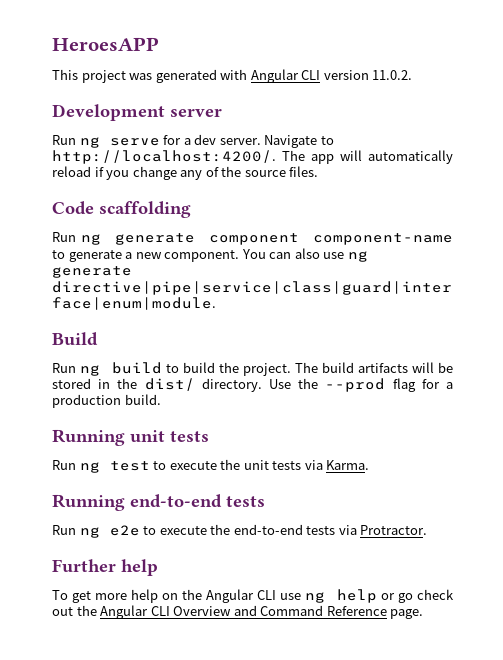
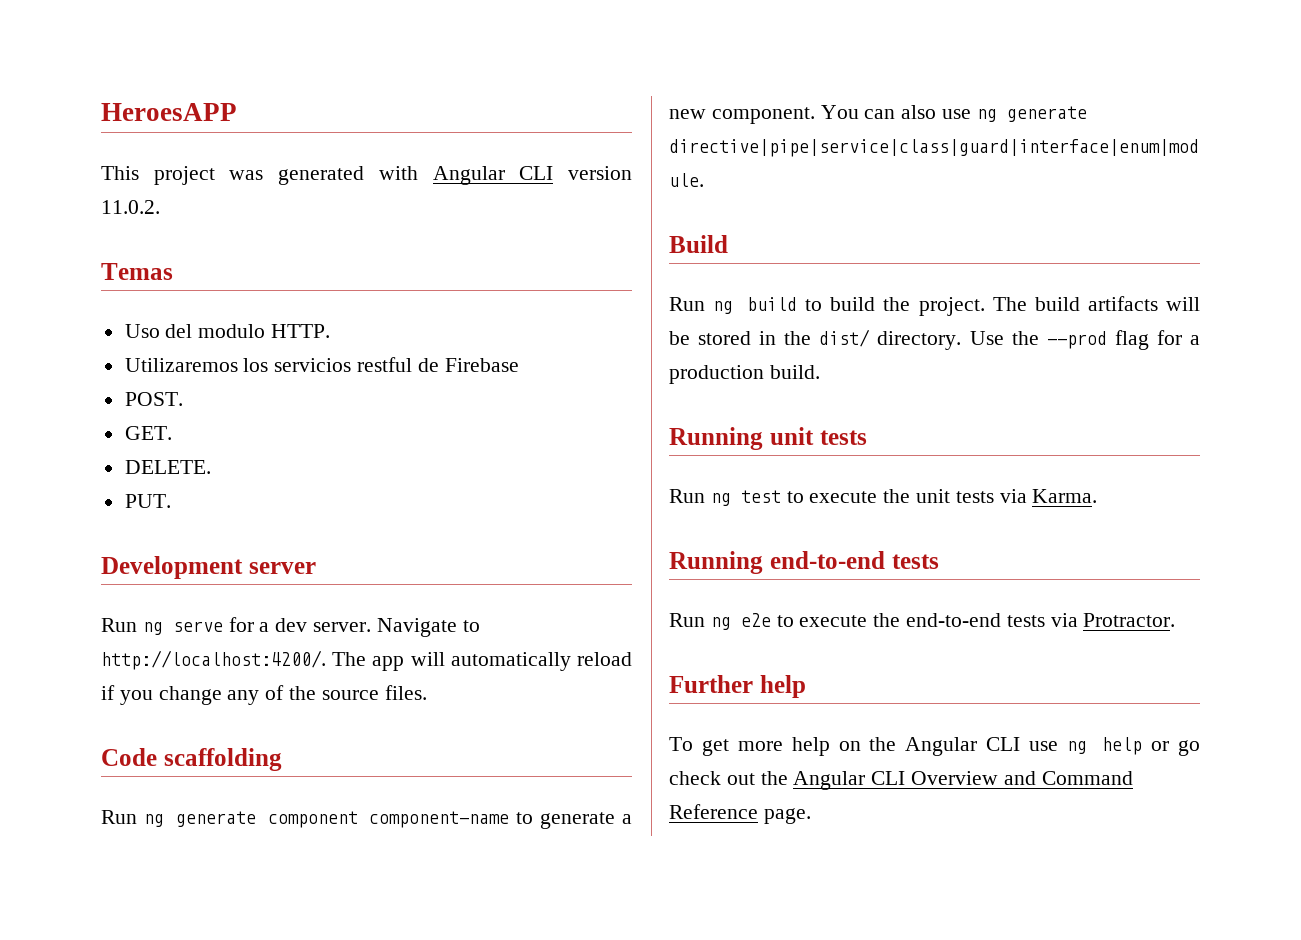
(413, 75) none -> [101,263,173,280] [124,324,331,338] [124,357,519,372] [124,392,183,406] [124,426,172,440] [124,460,211,474] [124,494,171,508] // Temas // Uso del modulo HTTP. // Utilizaremos los servicios restful de Firebase // POST. // GET. // DELETE. // PUT.

